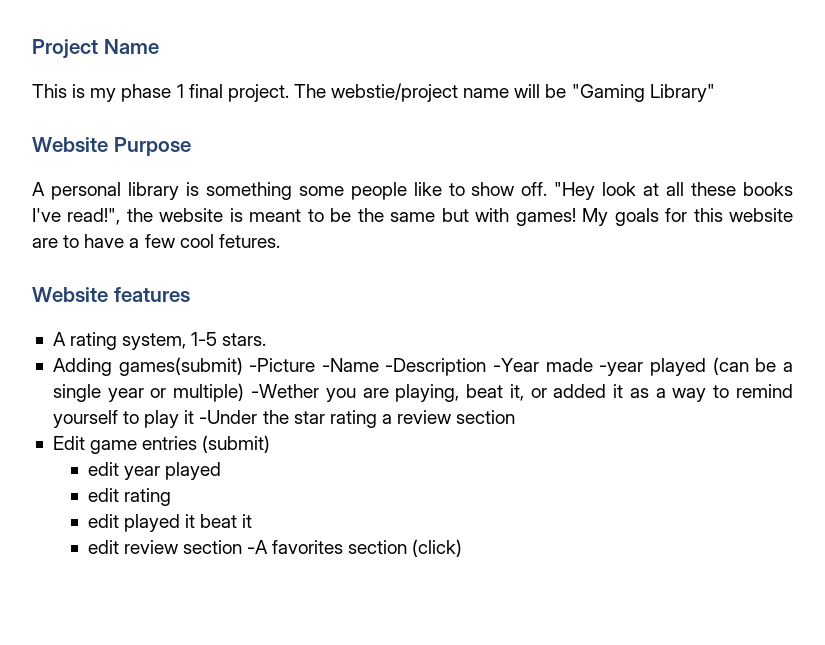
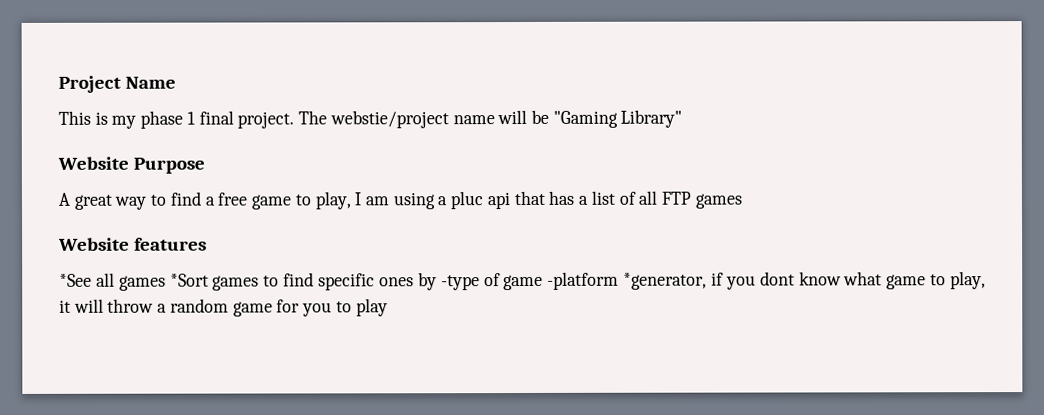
[50,182,793,200] [32,208,794,226] [32,234,280,248] [32,287,190,302] [52,332,267,350] [52,357,793,376] [52,383,793,402] [52,410,516,428] [52,435,271,454] [87,462,221,480] [87,488,171,506] [87,514,253,532] [87,539,463,557] personal library is something some people like to show off. "Hey look at all these books I've read!", the website is meant to be the same but with games! My goals for this website are to have a few cool fetures. // Website features // A rating system, 1-5 stars. // Adding games(submit) -Picture -Name -Description -Year made -year played (can be a single year or multiple) -Wether you are playing, beat it, or added it as a way to remind yourself to play it -Under the star rating a review section // Edit game entries (submit) // edit year played // edit rating // edit played it beat it // edit review section -A favorites section (click) -> [73,190,743,210] [58,237,207,251] [59,271,987,291] [59,298,388,317] great way to find a free game to play, I am using a pluc api that has a list of all FTP games // Website features // *See all games *Sort games to find specific ones by -type of game -platform *generator, if you dont know what game to play, it will throw a random game for you to play

